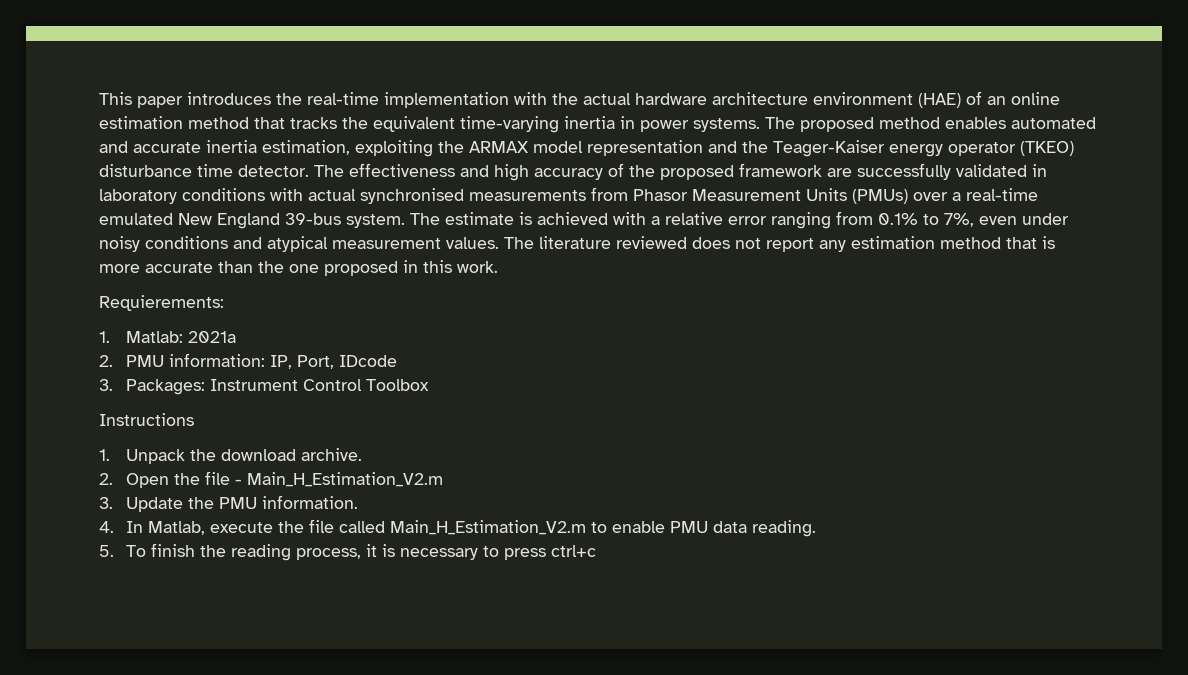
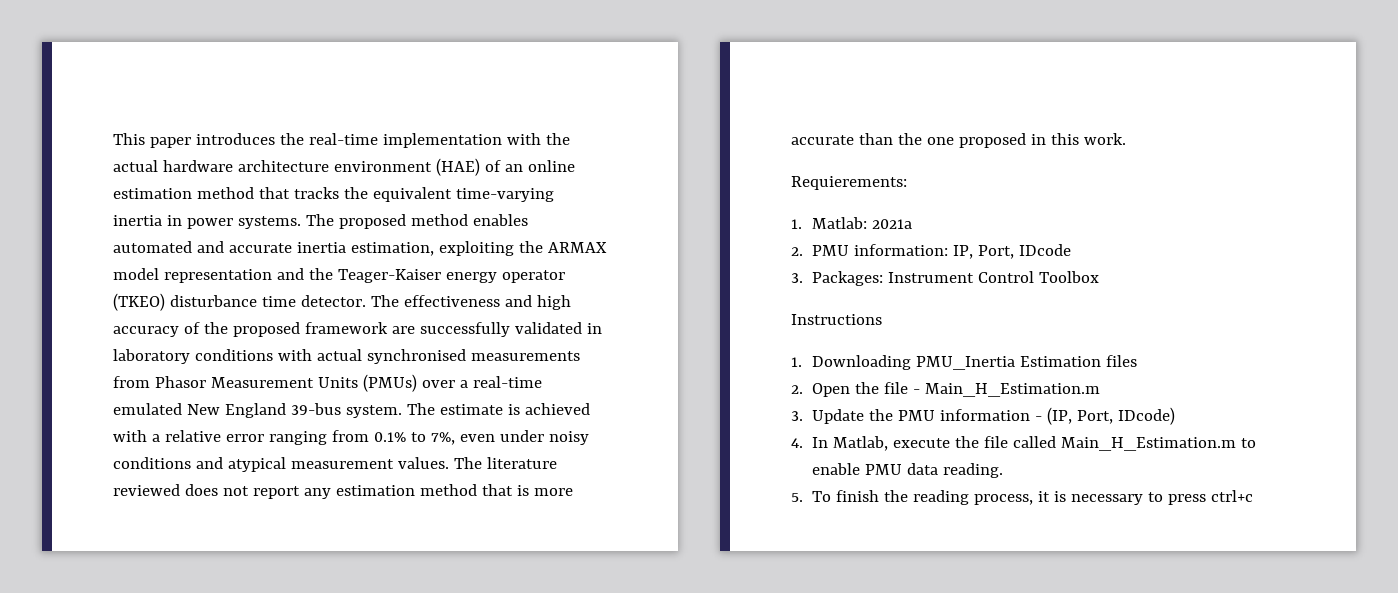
[125,448,362,464] Unpack the download archive. -> [812,355,1138,370] Downloading PMU_Inertia Estimation files
[246,472,443,487] Main_H_Estimation_V2.m -> [925,383,1101,397] Main_H_Estimation.m
[261,495,358,509] information. -> [940,407,1176,425] information - (IP, Port, IDcode)
[389,520,586,535] Main_H_Estimation_V2.m -> [1061,437,1237,451] Main_H_Estimation.m

